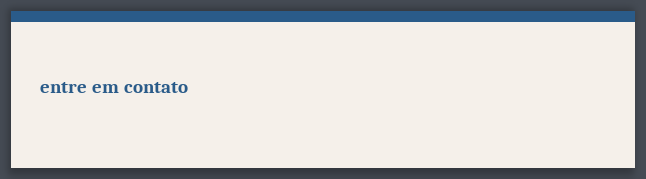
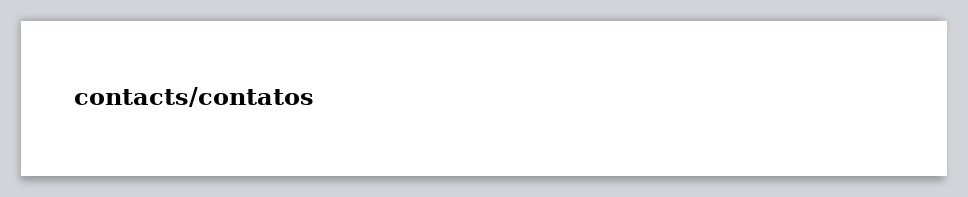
[40,82,189,93] entre em contato -> [74,87,314,107] contacts/contatos

